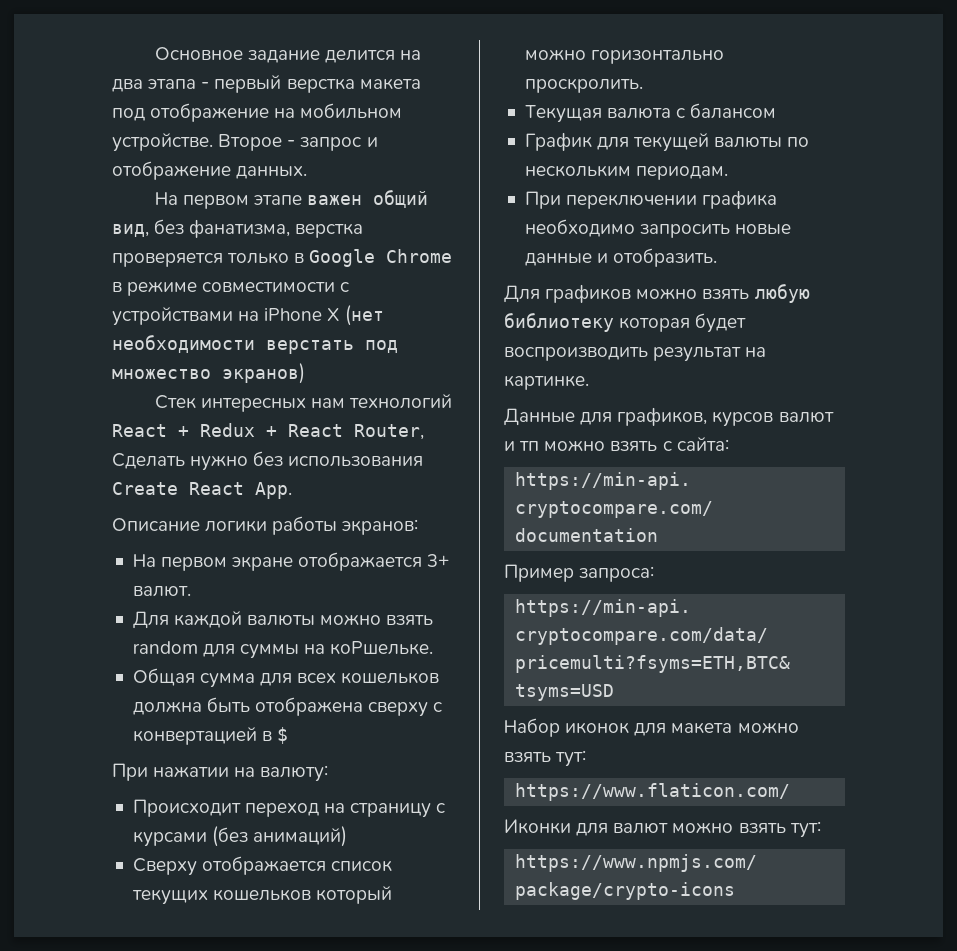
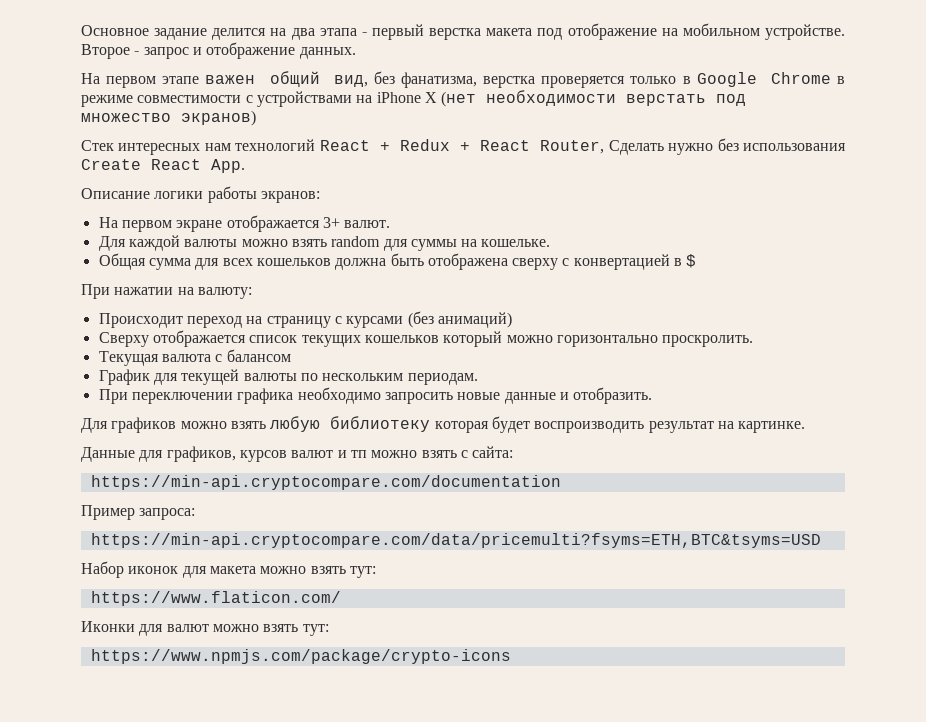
[330,641,434,655] коPшельке. -> [481,239,551,247] кошельке.

